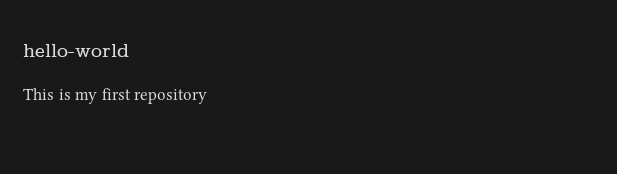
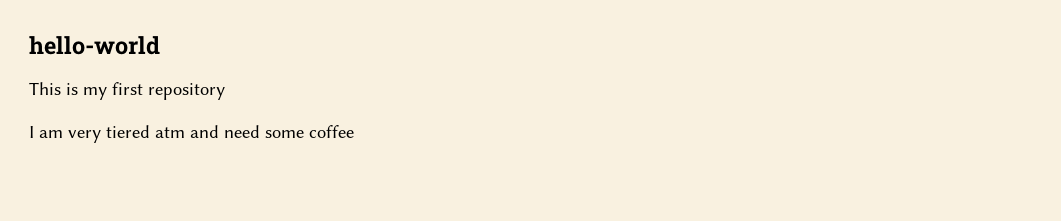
(208, 96) none -> [29,125,354,143] // I am very tiered atm and need some coffee

